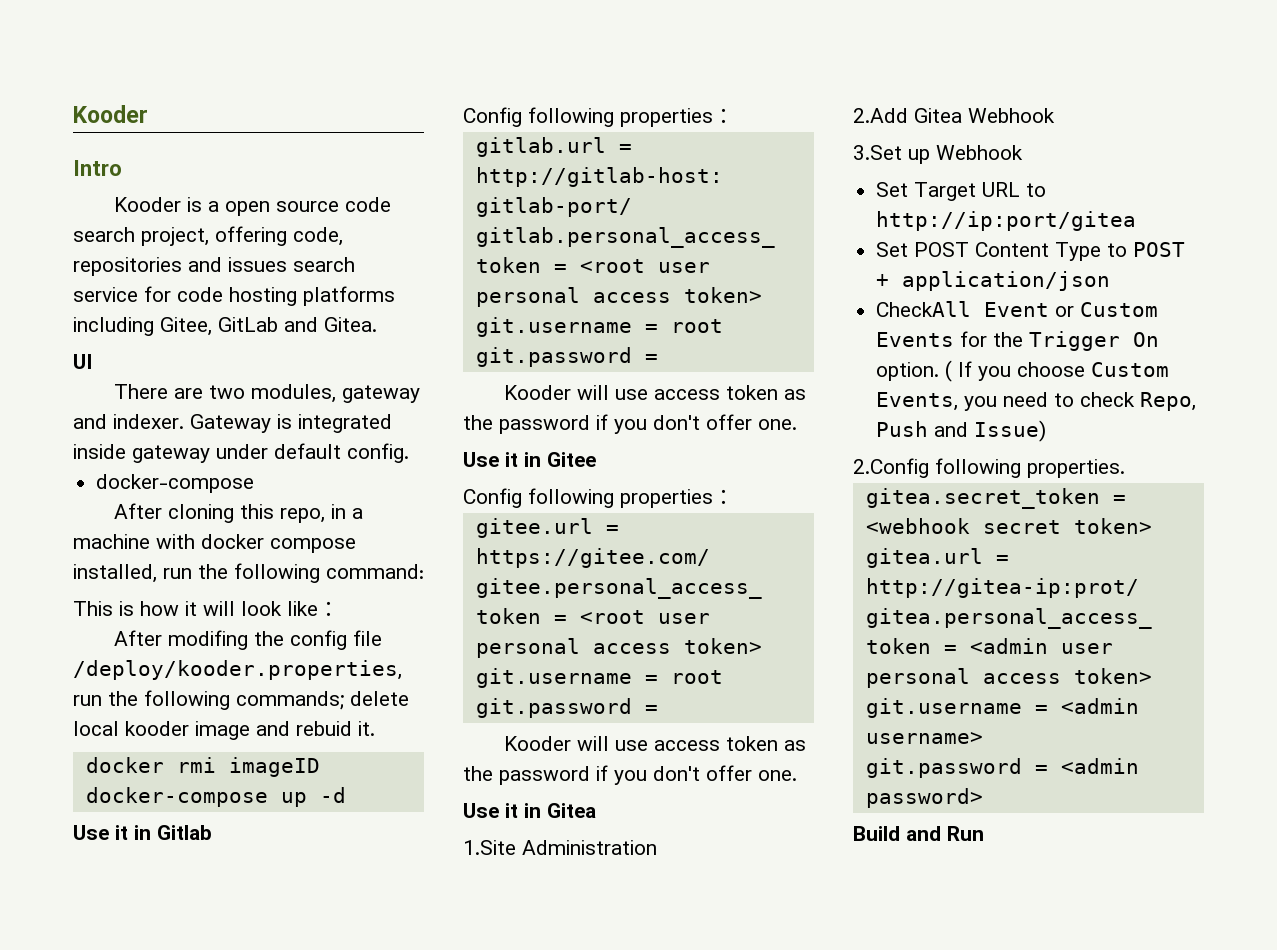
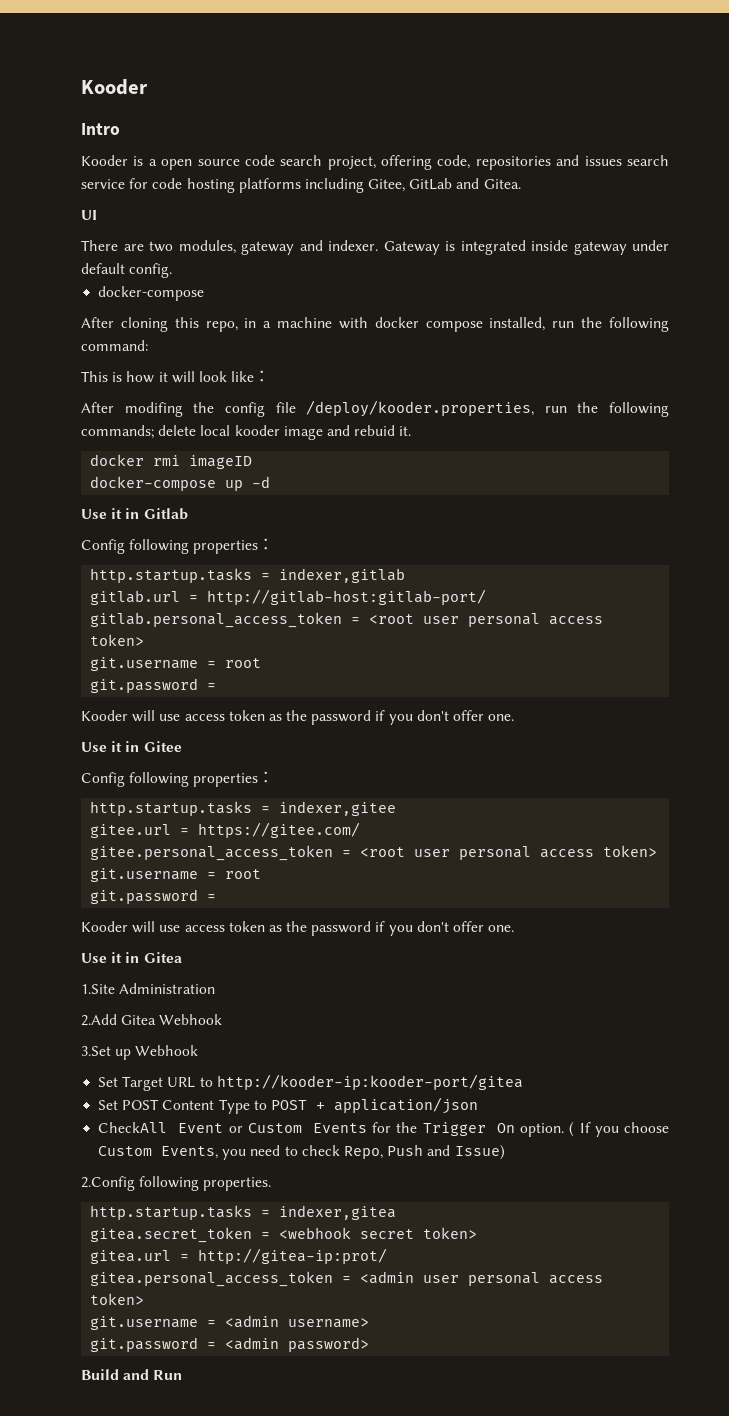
(734, 115) none -> [90,568,406,583] // http.startup.tasks = indexer,gitlab
(734, 496) none -> [90,801,397,816] // http.startup.tasks = indexer,gitee
[876,211,1137,231] http://ip:port/gitea -> [216,1074,523,1090] http://kooder-ip:kooder-port/gitea
(1125, 468) none -> [90,1205,397,1220] // http.startup.tasks = indexer,gitea

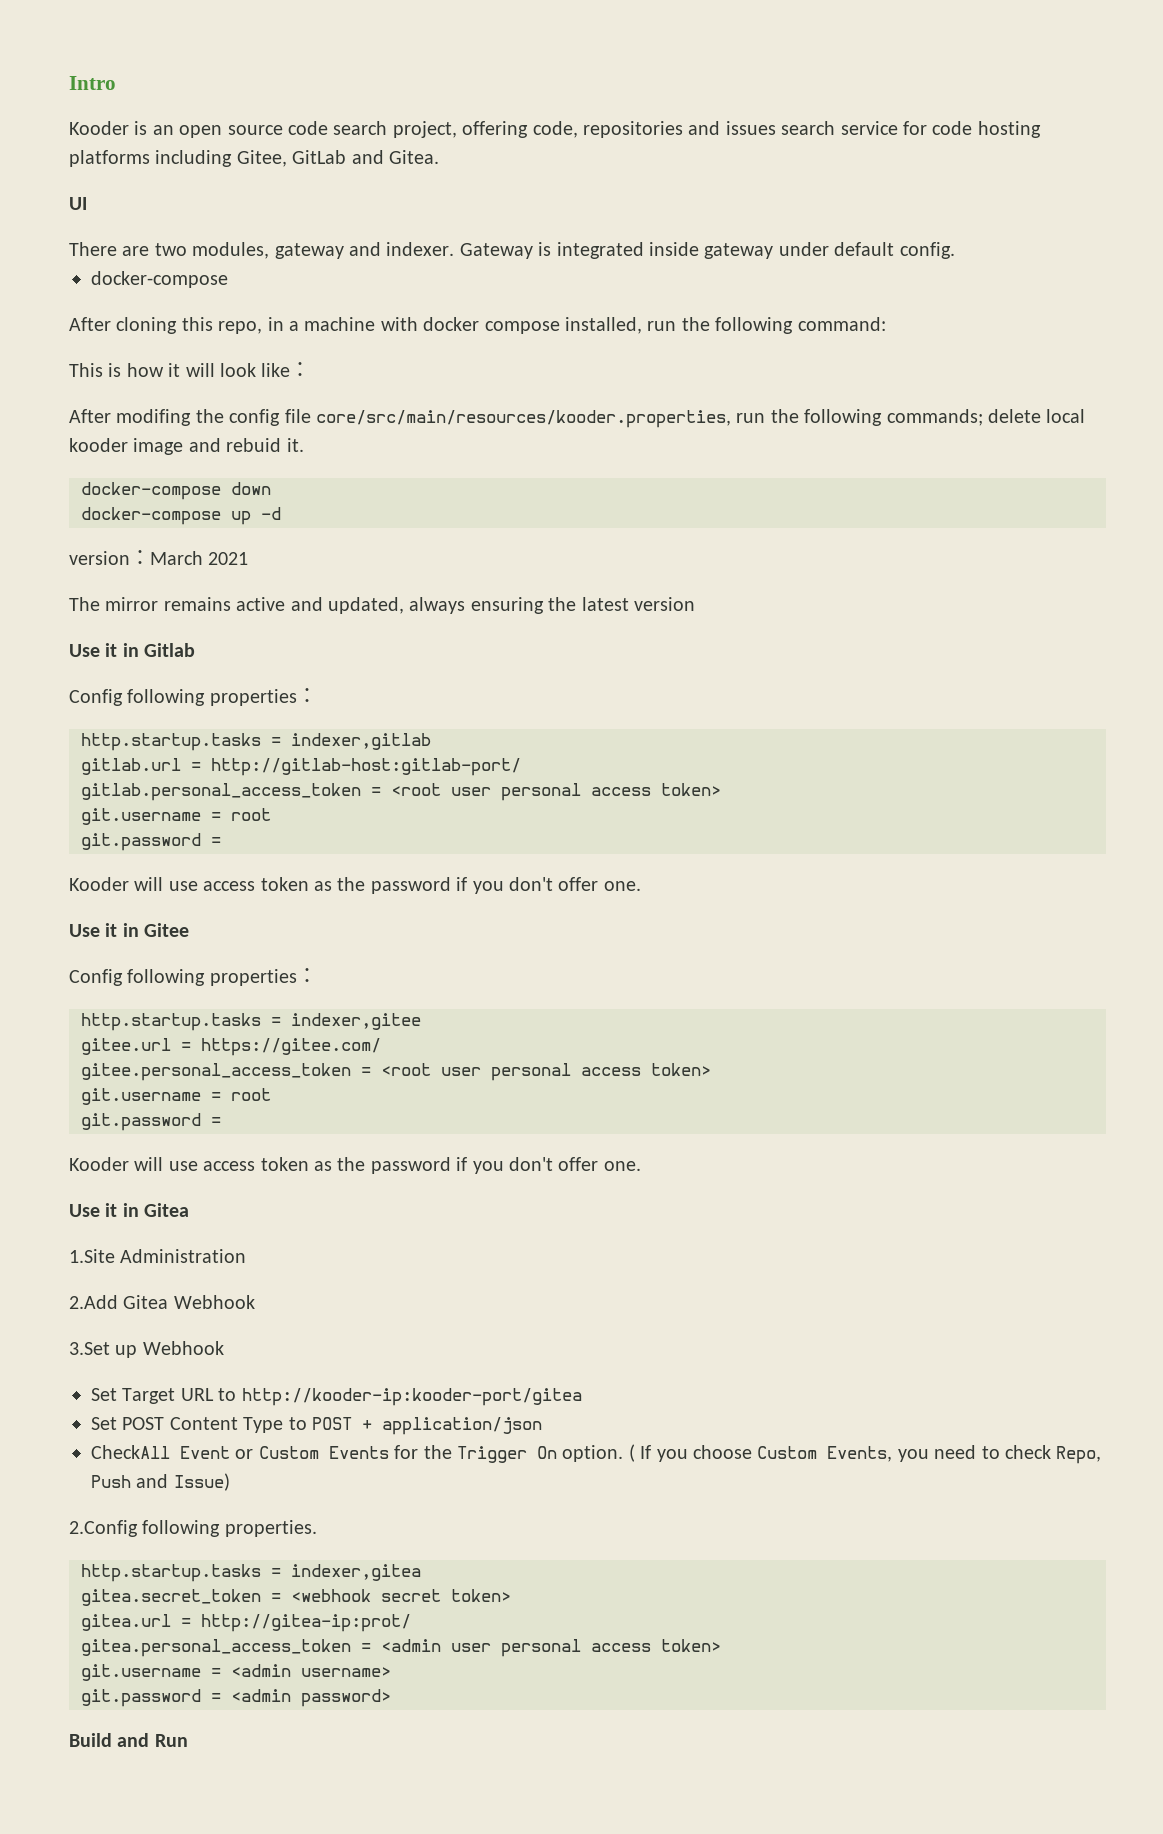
[81,79,148,95] Kooder // -> (69, 83) none
[148,159,157,166] a -> [152,125,174,135] an
[306,400,535,417] /deploy/kooder.properties, -> [316,410,731,428] core/src/main/resources/kooder.properties,
[90,454,253,469] docker rmi imageID -> [81,482,271,500] docker-compose down
(271, 482) none -> [69,550,249,565] [69,597,695,614] // version：March 2021 // The mirror remains active and updated, always ensuring the latest version

